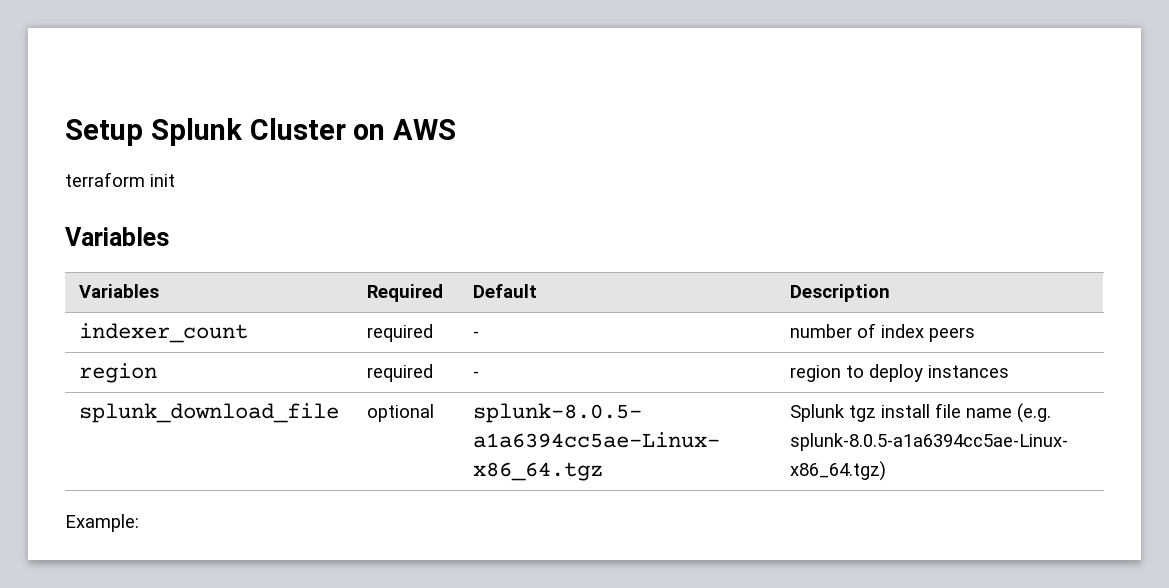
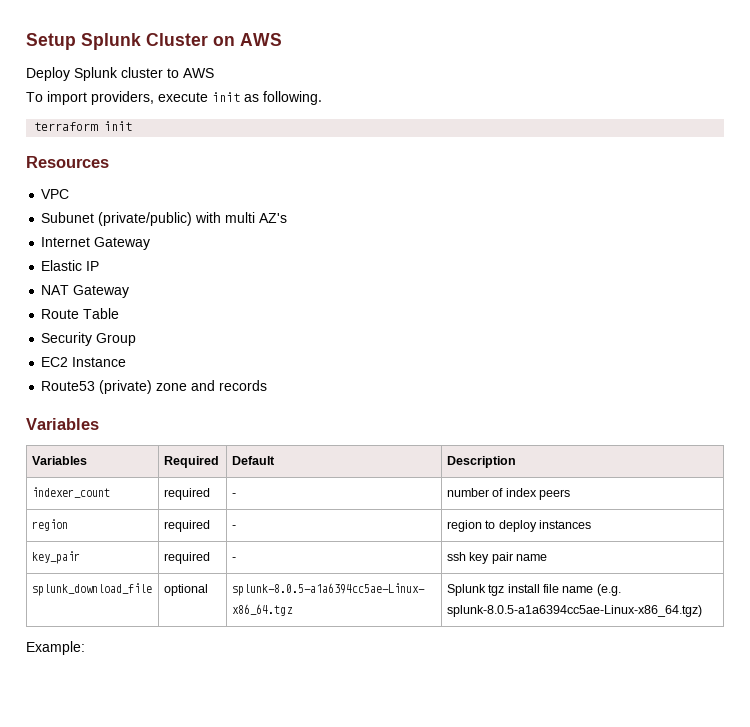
[65,172,175,187] terraform init -> [26,67,214,81] [26,91,322,105] [34,121,133,131] [26,156,109,168] [41,189,70,199] [41,212,288,226] [41,237,151,250] [41,260,100,271] [41,285,130,298] [41,308,120,319] [41,332,137,346] [41,357,127,367] [41,380,268,394] Deploy Splunk cluster to AWS // To import providers, execute init as following. // terraform init // Resources // VPC // Subunet (private/public) with multi AZ's // Internet Gateway // Elastic IP // NAT Gateway // Route Table // Security Group // EC2 Instance // Route53 (private) zone and records
(1010, 371) none -> [31,551,80,564] [163,552,210,564] [231,557,236,561] [446,552,547,564] // key_pair | required | - | ssh key pair name

